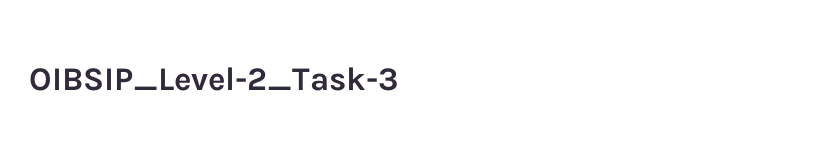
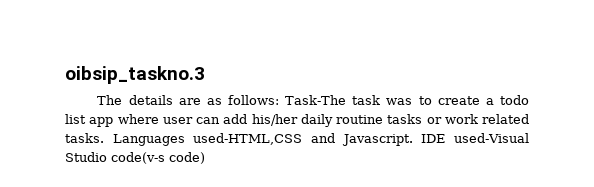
[29,67,399,91] OIBSIP_Level-2_Task-3 -> [65,66,205,84] [97,95,530,105] [65,114,529,127] [65,133,529,146] [65,152,205,164] oibsip_taskno.3 // The details are as follows: Task-The task was to create a todo list app where user can add his/her daily routine tasks or work related tasks. Languages used-HTML,CSS and Javascript. IDE used-Visual Studio code(v-s code)

